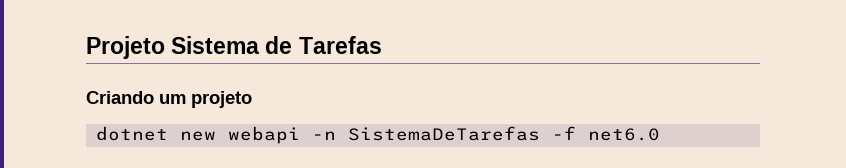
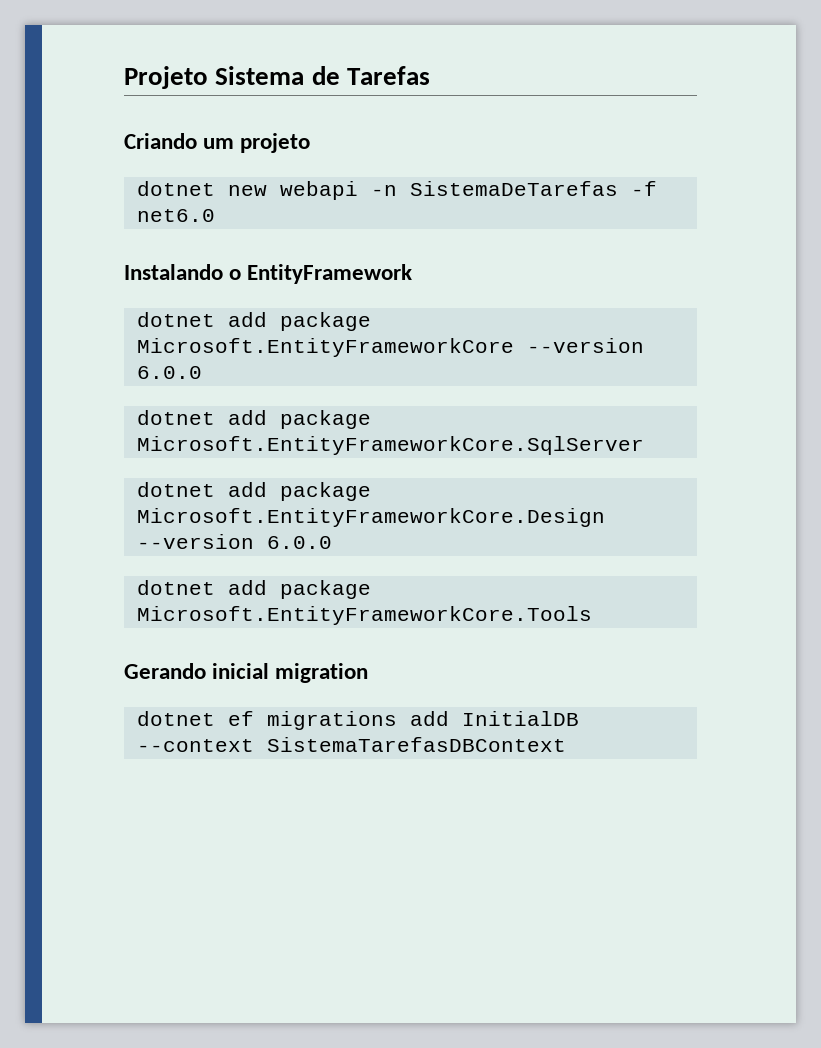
(660, 134) none -> [124,264,413,284] [136,312,371,331] [136,338,644,357] [136,366,202,379] [136,410,371,429] [136,436,644,455] [136,482,371,501] [136,508,605,527] [136,534,332,549] [136,580,371,599] [136,606,592,625] [124,663,369,683] [136,711,579,730] [136,737,566,752] // Instalando o EntityFramework // dotnet add package Microsoft.EntityFrameworkCore --version 6.0.0 // dotnet add package Microsoft.EntityFrameworkCore.SqlServer // dotnet add package Microsoft.EntityFrameworkCore.Design --version 6.0.0 // dotnet add package Microsoft.EntityFrameworkCore.Tools // Gerando inicial migration // dotnet ef migrations add InitialDB --context SistemaTarefasDBContext

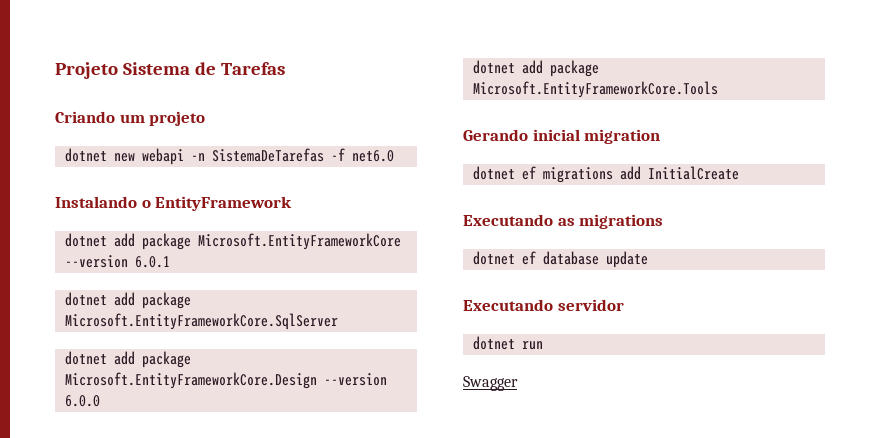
[136,366,202,379] 6.0.0 -> [134,256,170,268] 6.0.1
[461,711,579,726] [136,737,566,752] InitialDB --context SistemaTarefasDBContext -> [647,166,739,180] [463,214,664,229] [472,251,648,268] [463,299,624,311] [472,336,543,350] [463,376,518,391] InitialCreate // Executando as migrations // dotnet ef database update // Executando servidor // dotnet run // Swagger

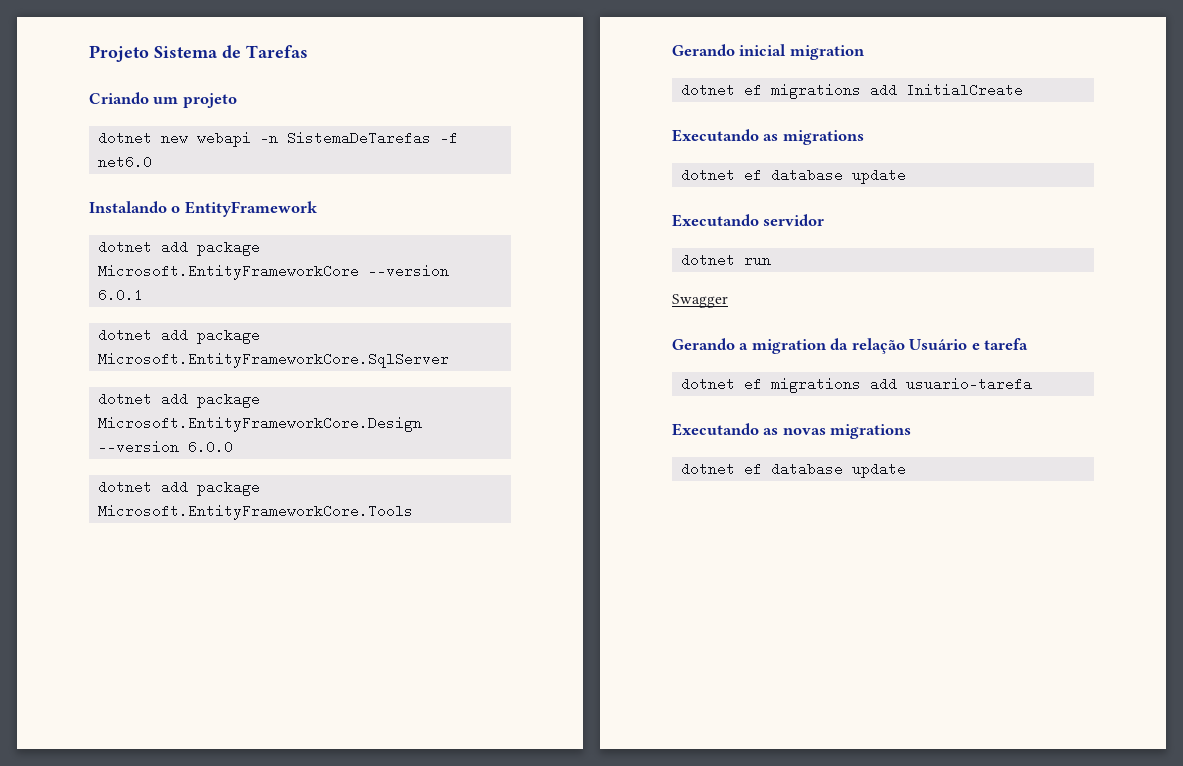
(518, 383) none -> [672,338,1029,354] [681,377,1033,393] [672,423,912,439] [681,462,907,478] // Gerando a migration da relação Usuário e tarefa // dotnet ef migrations add usuario-tarefa // Executando as novas migrations // dotnet ef database update

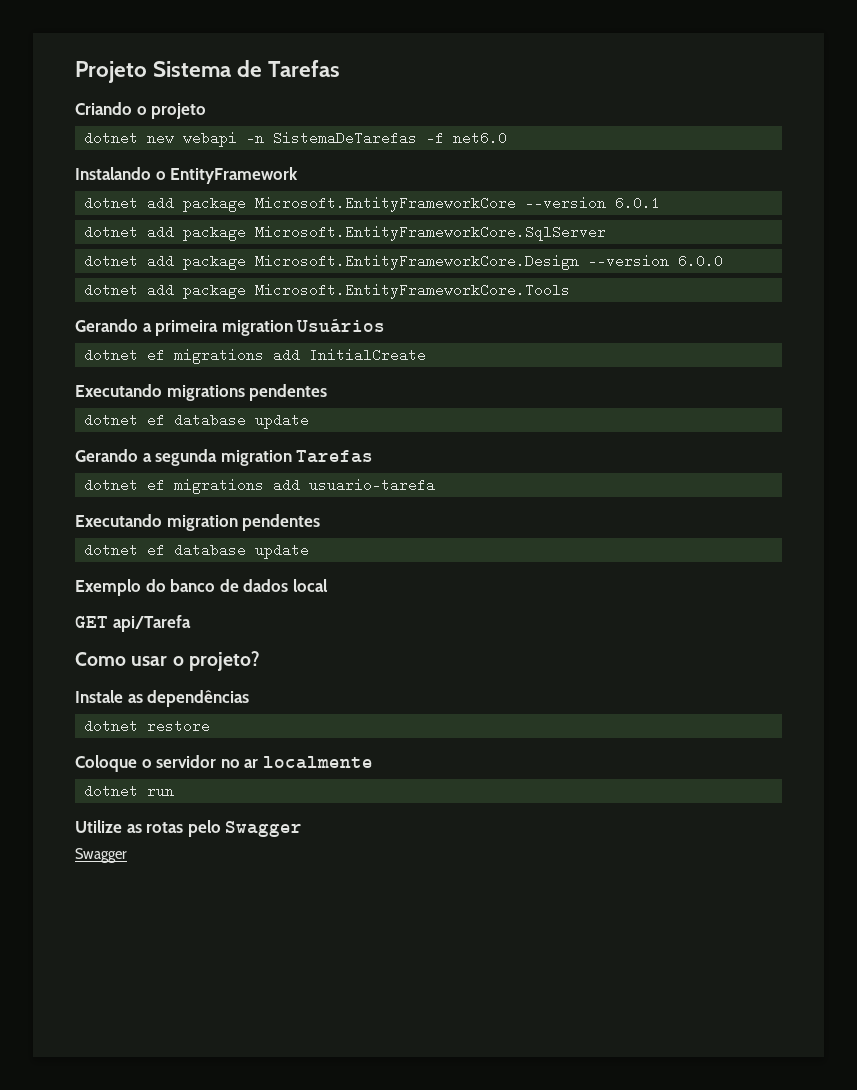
[153,97,179,104] um -> [136,106,147,115] o
[739,44,865,60] inicial migration -> [142,319,386,336] a primeira migration Usuários
[763,130,864,145] [681,168,907,184] [672,214,825,227] [681,253,772,267] [672,294,728,308] [672,338,1029,354] as migrations // dotnet ef database update // Executando servidor // dotnet run // Swagger // Gerando a migration da relação Usuário e tarefa -> [166,384,328,401] [83,413,309,429] [75,449,374,466] migrations pendentes // dotnet ef database update // Gerando a segunda migration Tarefas
[763,424,912,439] [681,462,907,478] as novas migrations // dotnet ef database update -> [166,514,321,531] [83,543,309,559] [75,579,328,596] [75,615,191,632] [75,651,260,671] [75,690,250,707] [83,719,210,733] [75,755,373,772] [83,784,174,798] [75,820,303,837] [75,848,127,863] migration pendentes // dotnet ef database update // Exemplo do banco de dados local // GET api/Tarefa // Como usar o projeto? // Instale as dependências // dotnet restore // Coloque o servidor no ar localmente // dotnet run // Utilize as rotas pelo Swagger // Swagger

